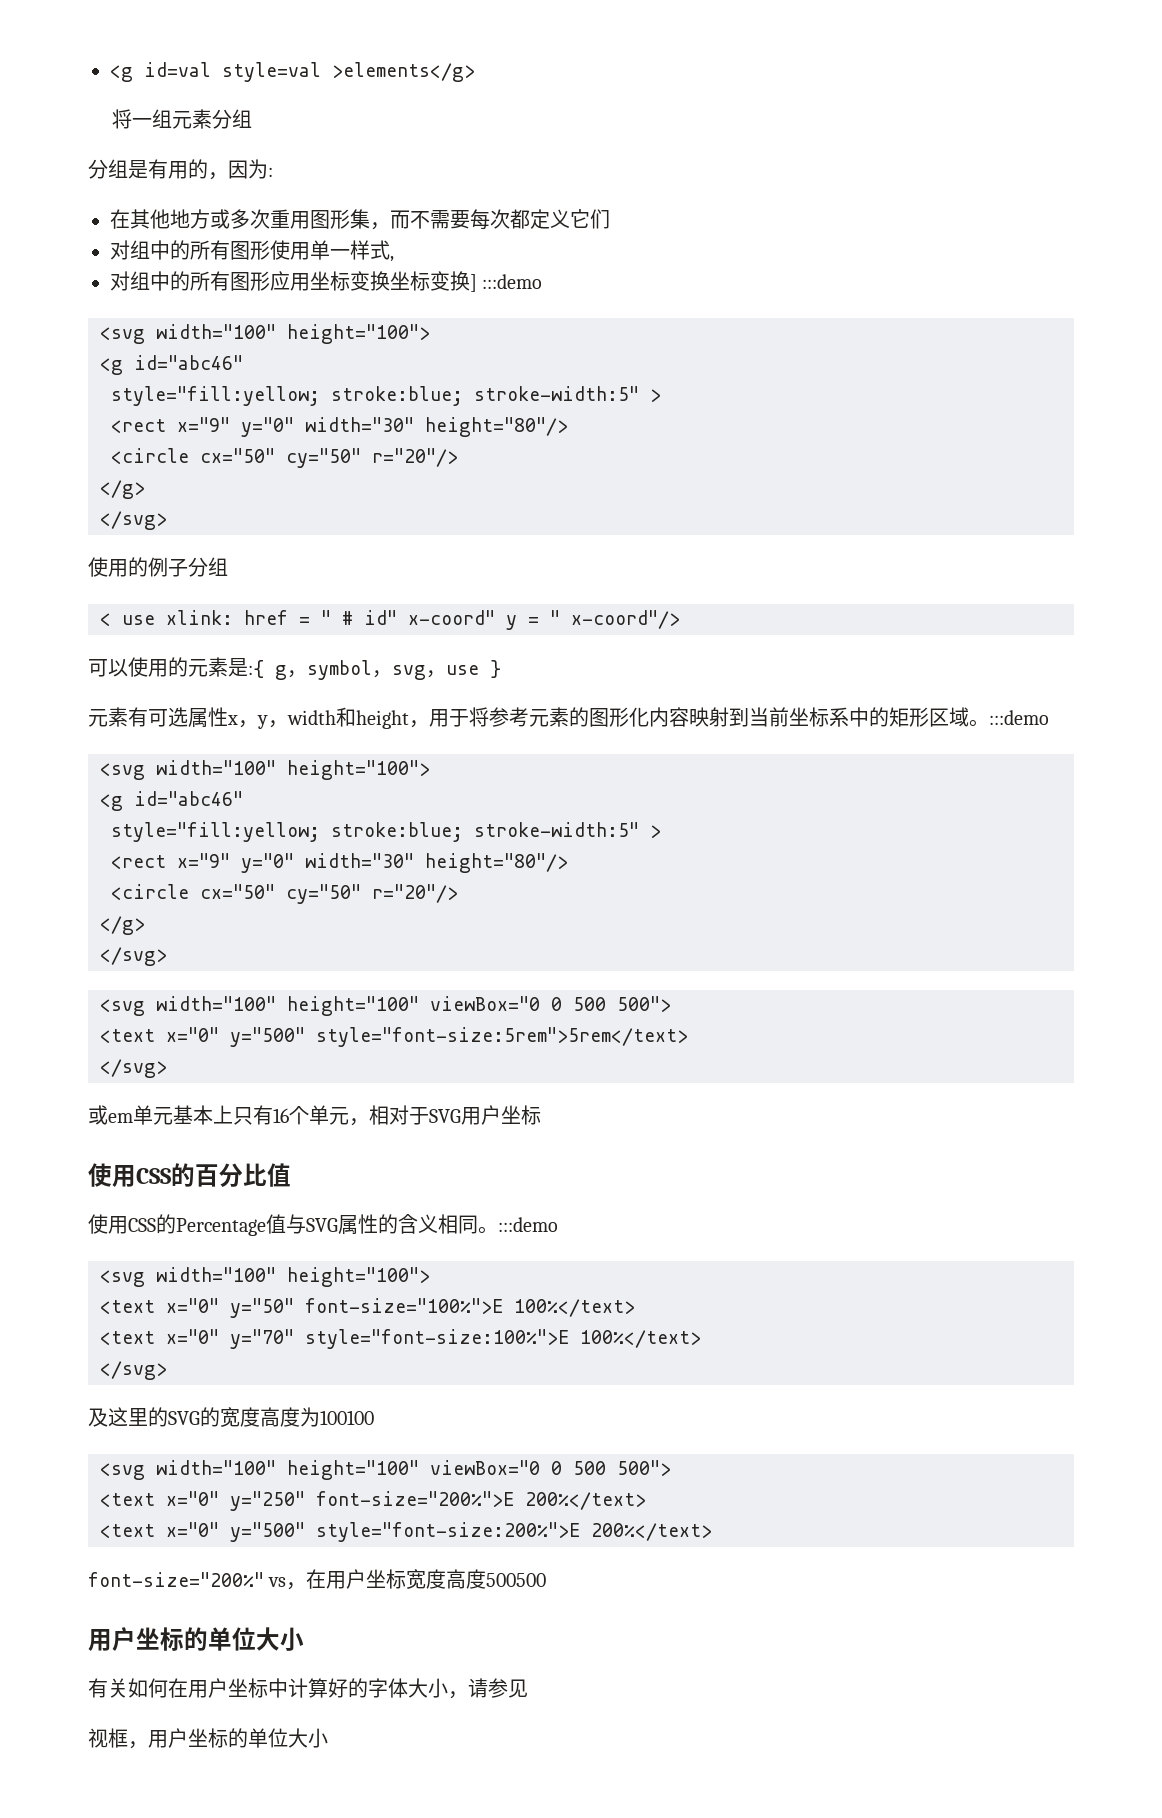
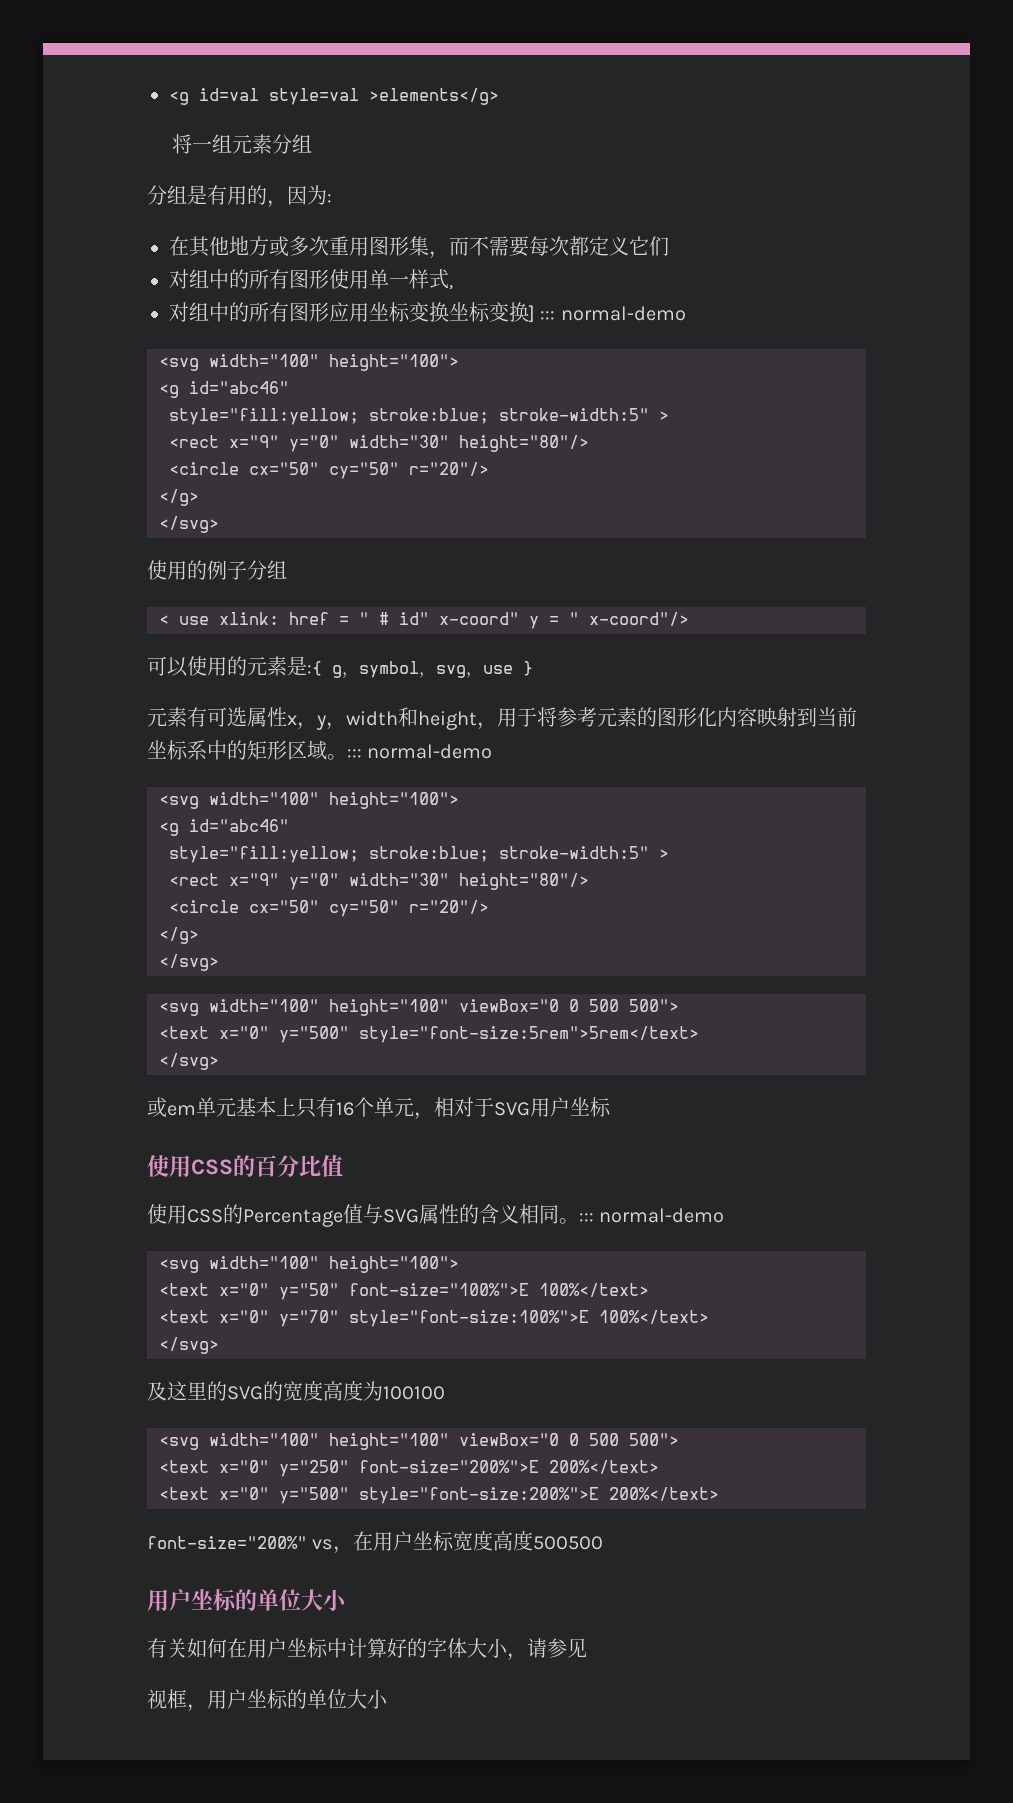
[482,274,543,289] :::demo -> [540,306,686,321] ::: normal-demo
[989,710,1049,725] :::demo -> [347,744,493,759] ::: normal-demo
[498,1217,558,1232] :::demo -> [579,1208,725,1223] ::: normal-demo

